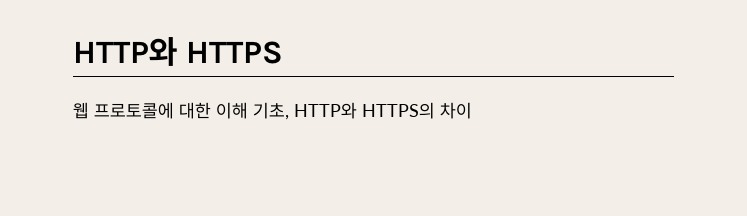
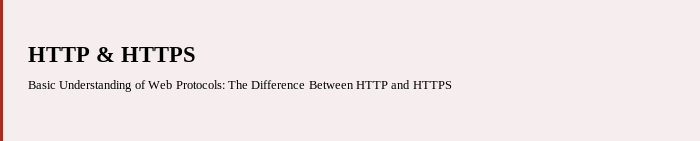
[73,37,177,66] HTTP와 -> [28,47,116,62] HTTP &
[73,102,472,120] 웹 프로토콜에 대한 이해 기초, HTTP와 HTTPS의 차이 -> [28,80,452,92] Basic Understanding of Web Protocols: The Difference Between HTTP and HTTPS

